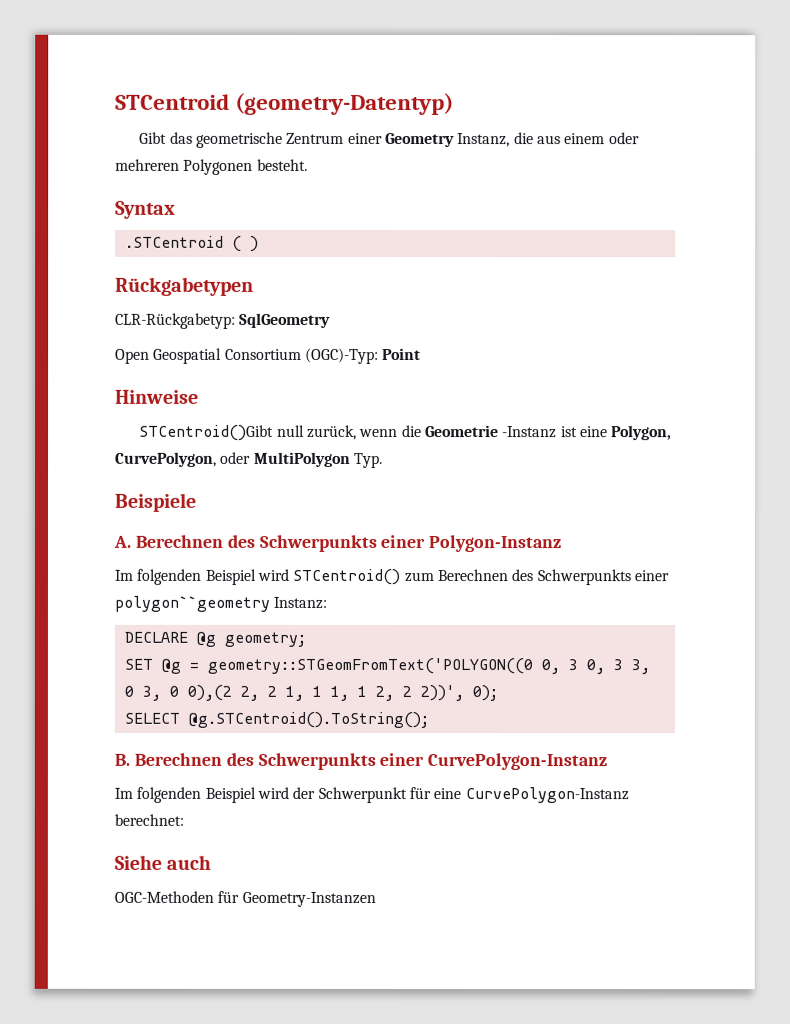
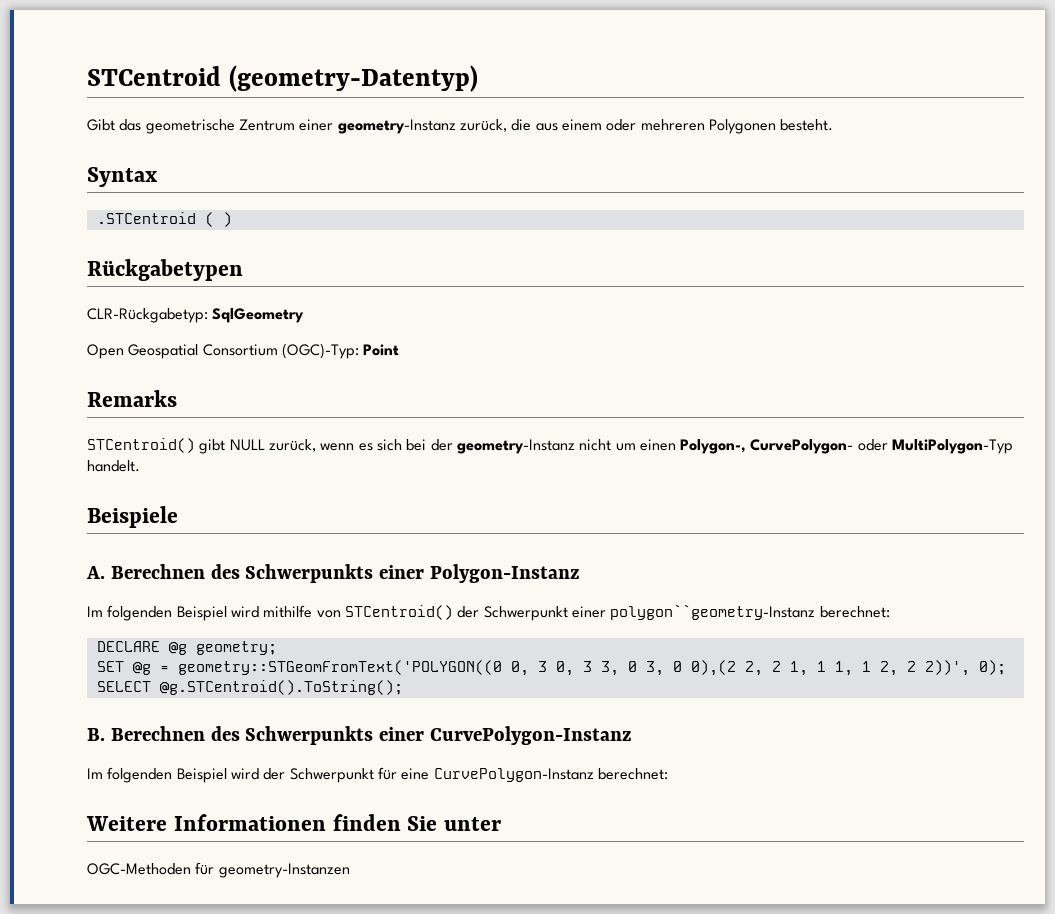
[384,132,511,148] Geometry Instanz, -> [337,119,507,134] geometry-Instanz zurück,
[115,389,199,404] [139,424,673,441] [115,451,383,468] Hinweise // STCentroid()Gibt null zurück, wenn die Geometrie -Instanz ist eine Polygon, CurvePolygon, oder MultiPolygon Typ. -> [87,390,177,407] [87,438,1014,454] [87,460,140,472] Remarks // STCentroid() gibt NULL zurück, wenn es sich bei der geometry-Instanz nicht um einen Polygon-, CurvePolygon- oder MultiPolygon-Typ handelt.
[292,568,669,586] [114,595,328,612] STCentroid() zum Berechnen des Schwerpunkts einer polygon``geometry Instanz: -> [263,604,890,621] mithilfe von STCentroid() der Schwerpunkt einer polygon``geometry-Instanz berechnet:
[114,854,212,870] Siehe auch -> [86,814,501,831] Weitere Informationen finden Sie unter
[241,891,376,907] Geometry-Instanzen -> [218,863,350,878] geometry-Instanzen

